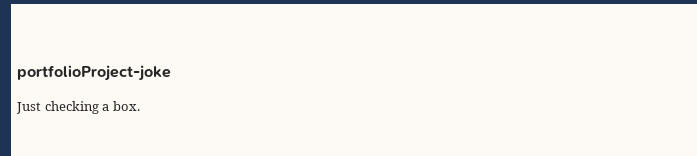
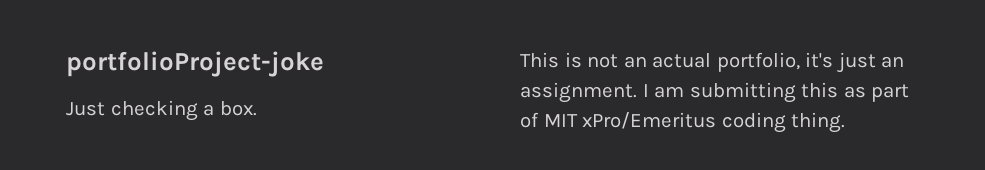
(140, 106) none -> [520,52,905,73] [520,82,910,103] [520,112,846,133] // This is not an actual portfolio, it's just an assignment. I am submitting this as part of MIT xPro/Emeritus coding thing.

